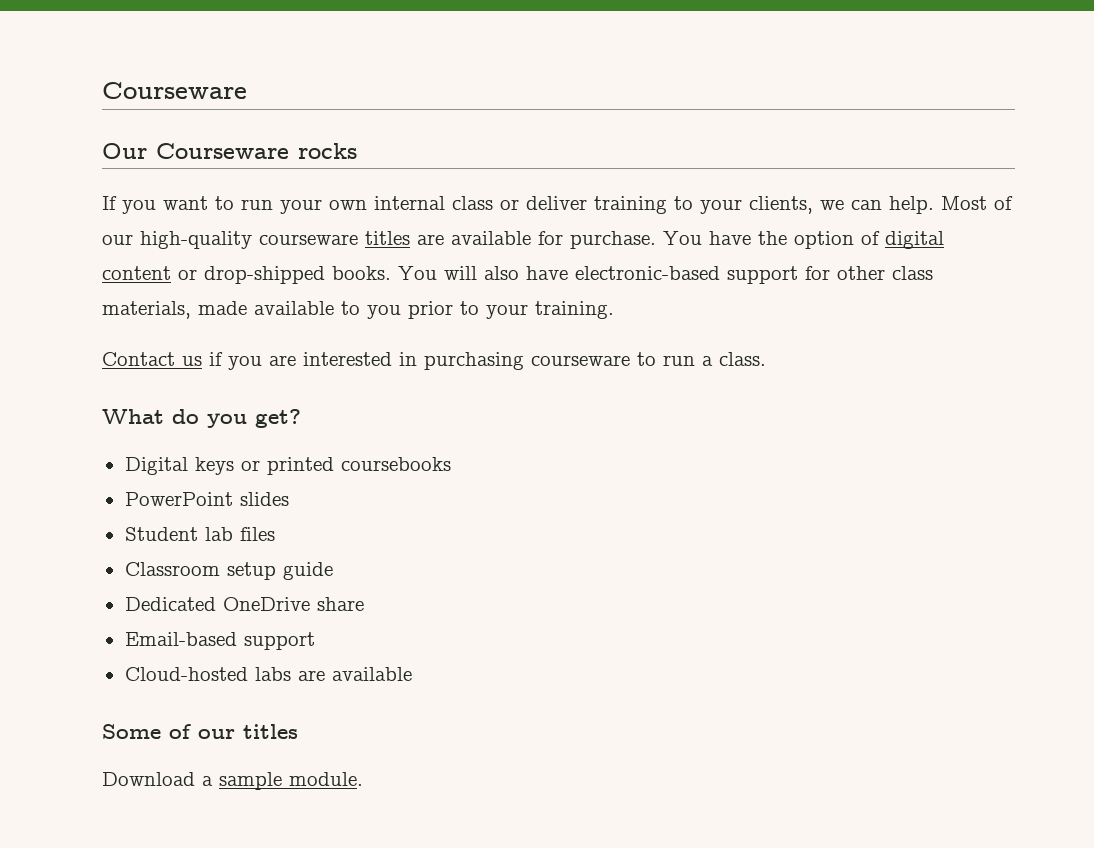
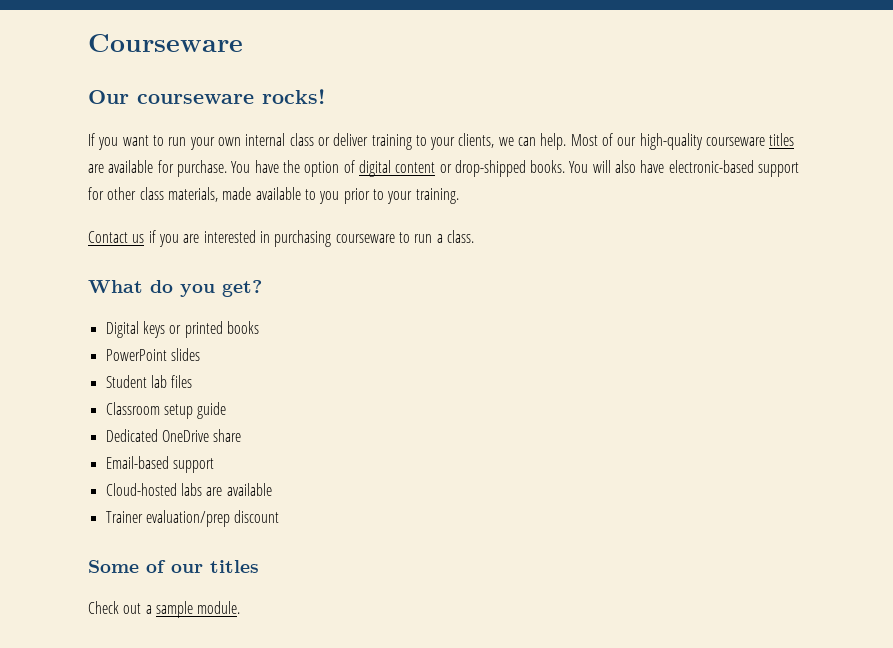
[156,143,357,159] Courseware rocks -> [137,89,325,104] courseware rocks!
[340,457,451,471] coursebooks -> [226,321,259,334] books
(412, 674) none -> [105,510,280,527] // Trainer evaluation/prep discount
[102,772,195,786] Download -> [88,601,142,614] Check out

